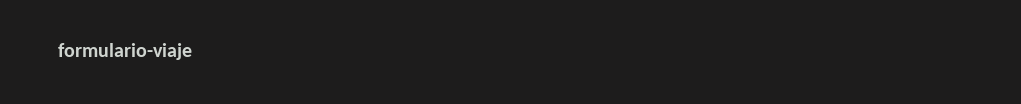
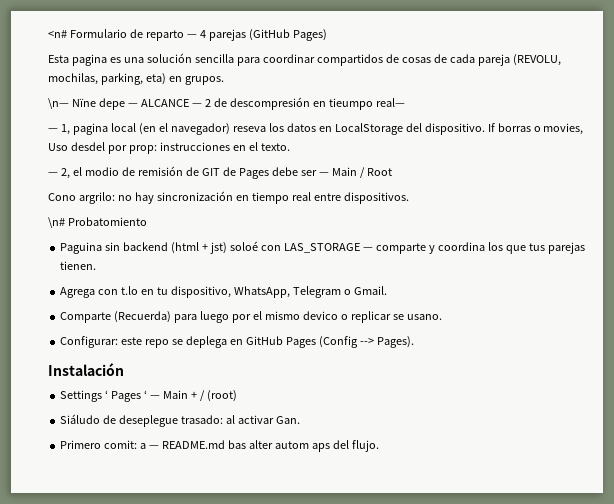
[58,43,192,60] formulario-viaje -> [48,29,327,41] [48,53,561,66] [48,73,224,85] [48,97,405,110] [48,123,584,135] [48,142,290,154] [48,166,392,179] [48,191,409,204] [48,217,147,228] [60,241,585,254] [60,261,97,270] [60,286,387,298] [60,311,442,323] [60,336,414,348] [48,363,124,376] [60,390,237,402] [60,414,300,427] [60,440,379,452] <n# Formulario de reparto — 4 parejas (GitHub Pages) // Esta pagina es una solución sencilla para coordinar compartidos de cosas de cada pareja (REVOLU, mochilas, parking, eta) en grupos. // \n— Nïne depe — ALCANCE — 2 de descompresión en tieumpo real— // — 1, pagina local (en el navegador) reseva los datos en LocalStorage del dispositivo. If borras o movies, Uso desdel por prop: instrucciones en el texto. // — 2, el modio de remisión de GIT de Pages debe ser — Main / Root // Cono argrilo: no hay sincronización en tiempo real entre dispositivos. // \n# Probatomiento // Paguina sin backend (html + jst) soloé con LAS_STORAGE — comparte y coordina los que tus parejas tienen. // Agrega con t.lo en tu dispositivo, WhatsApp, Telegram o Gmail. // Comparte (Recuerda) para luego por el mismo devico o replicar se usano. // Configurar: este repo se deplega en GitHub Pages (Config --> Pages). // Instalación // Settings ‘ Pages ‘ — Main + / (root) // Siáludo de deseplegue trasado: al activar Gan. // Primero comit: a — README.md bas alter autom aps del flujo.

